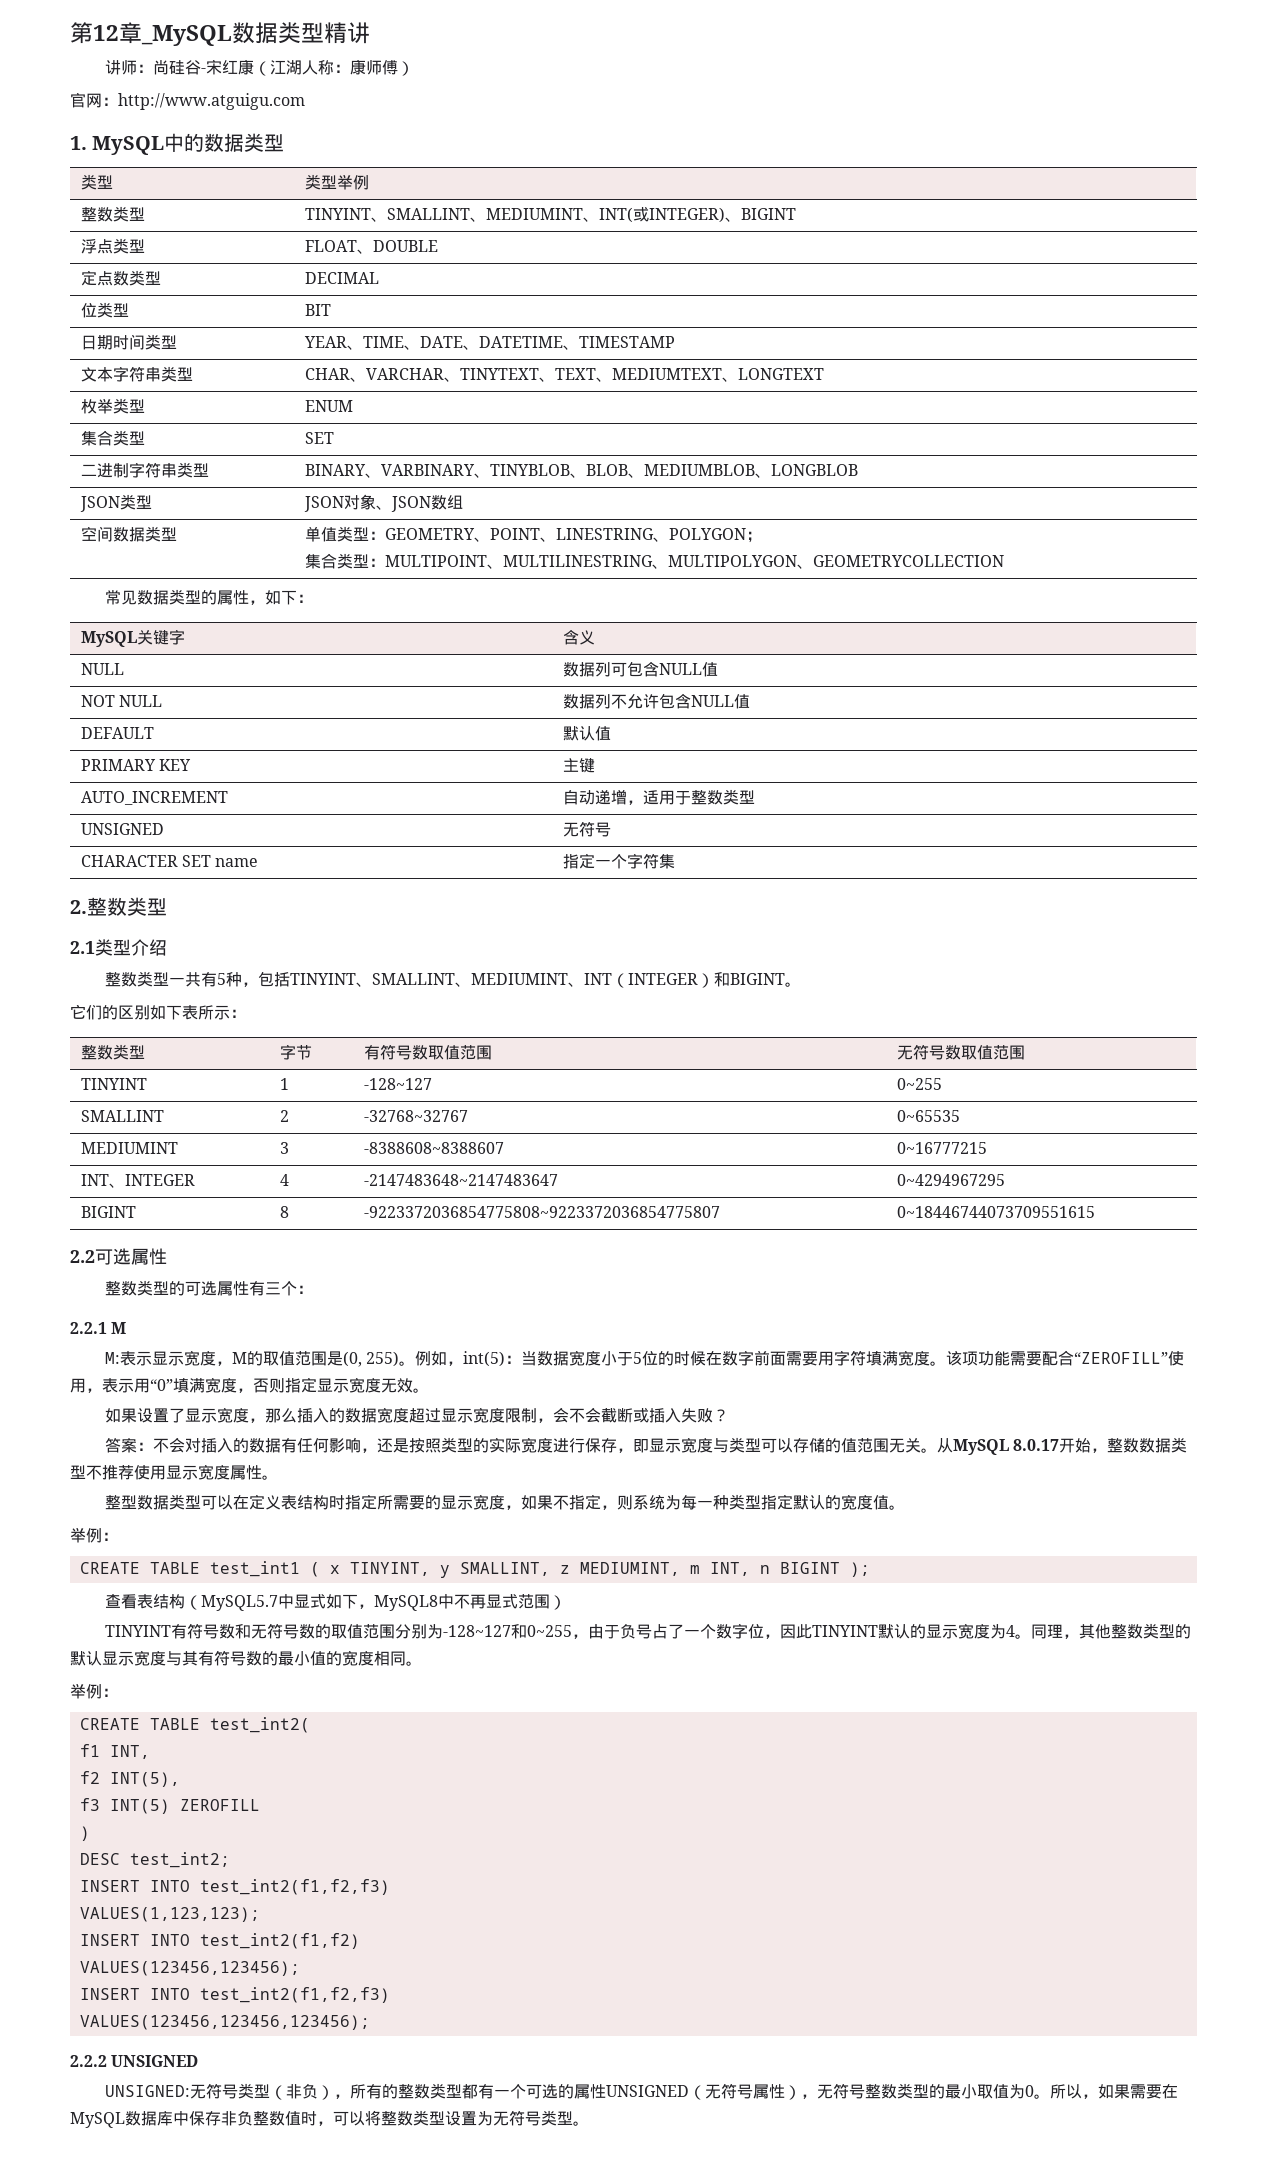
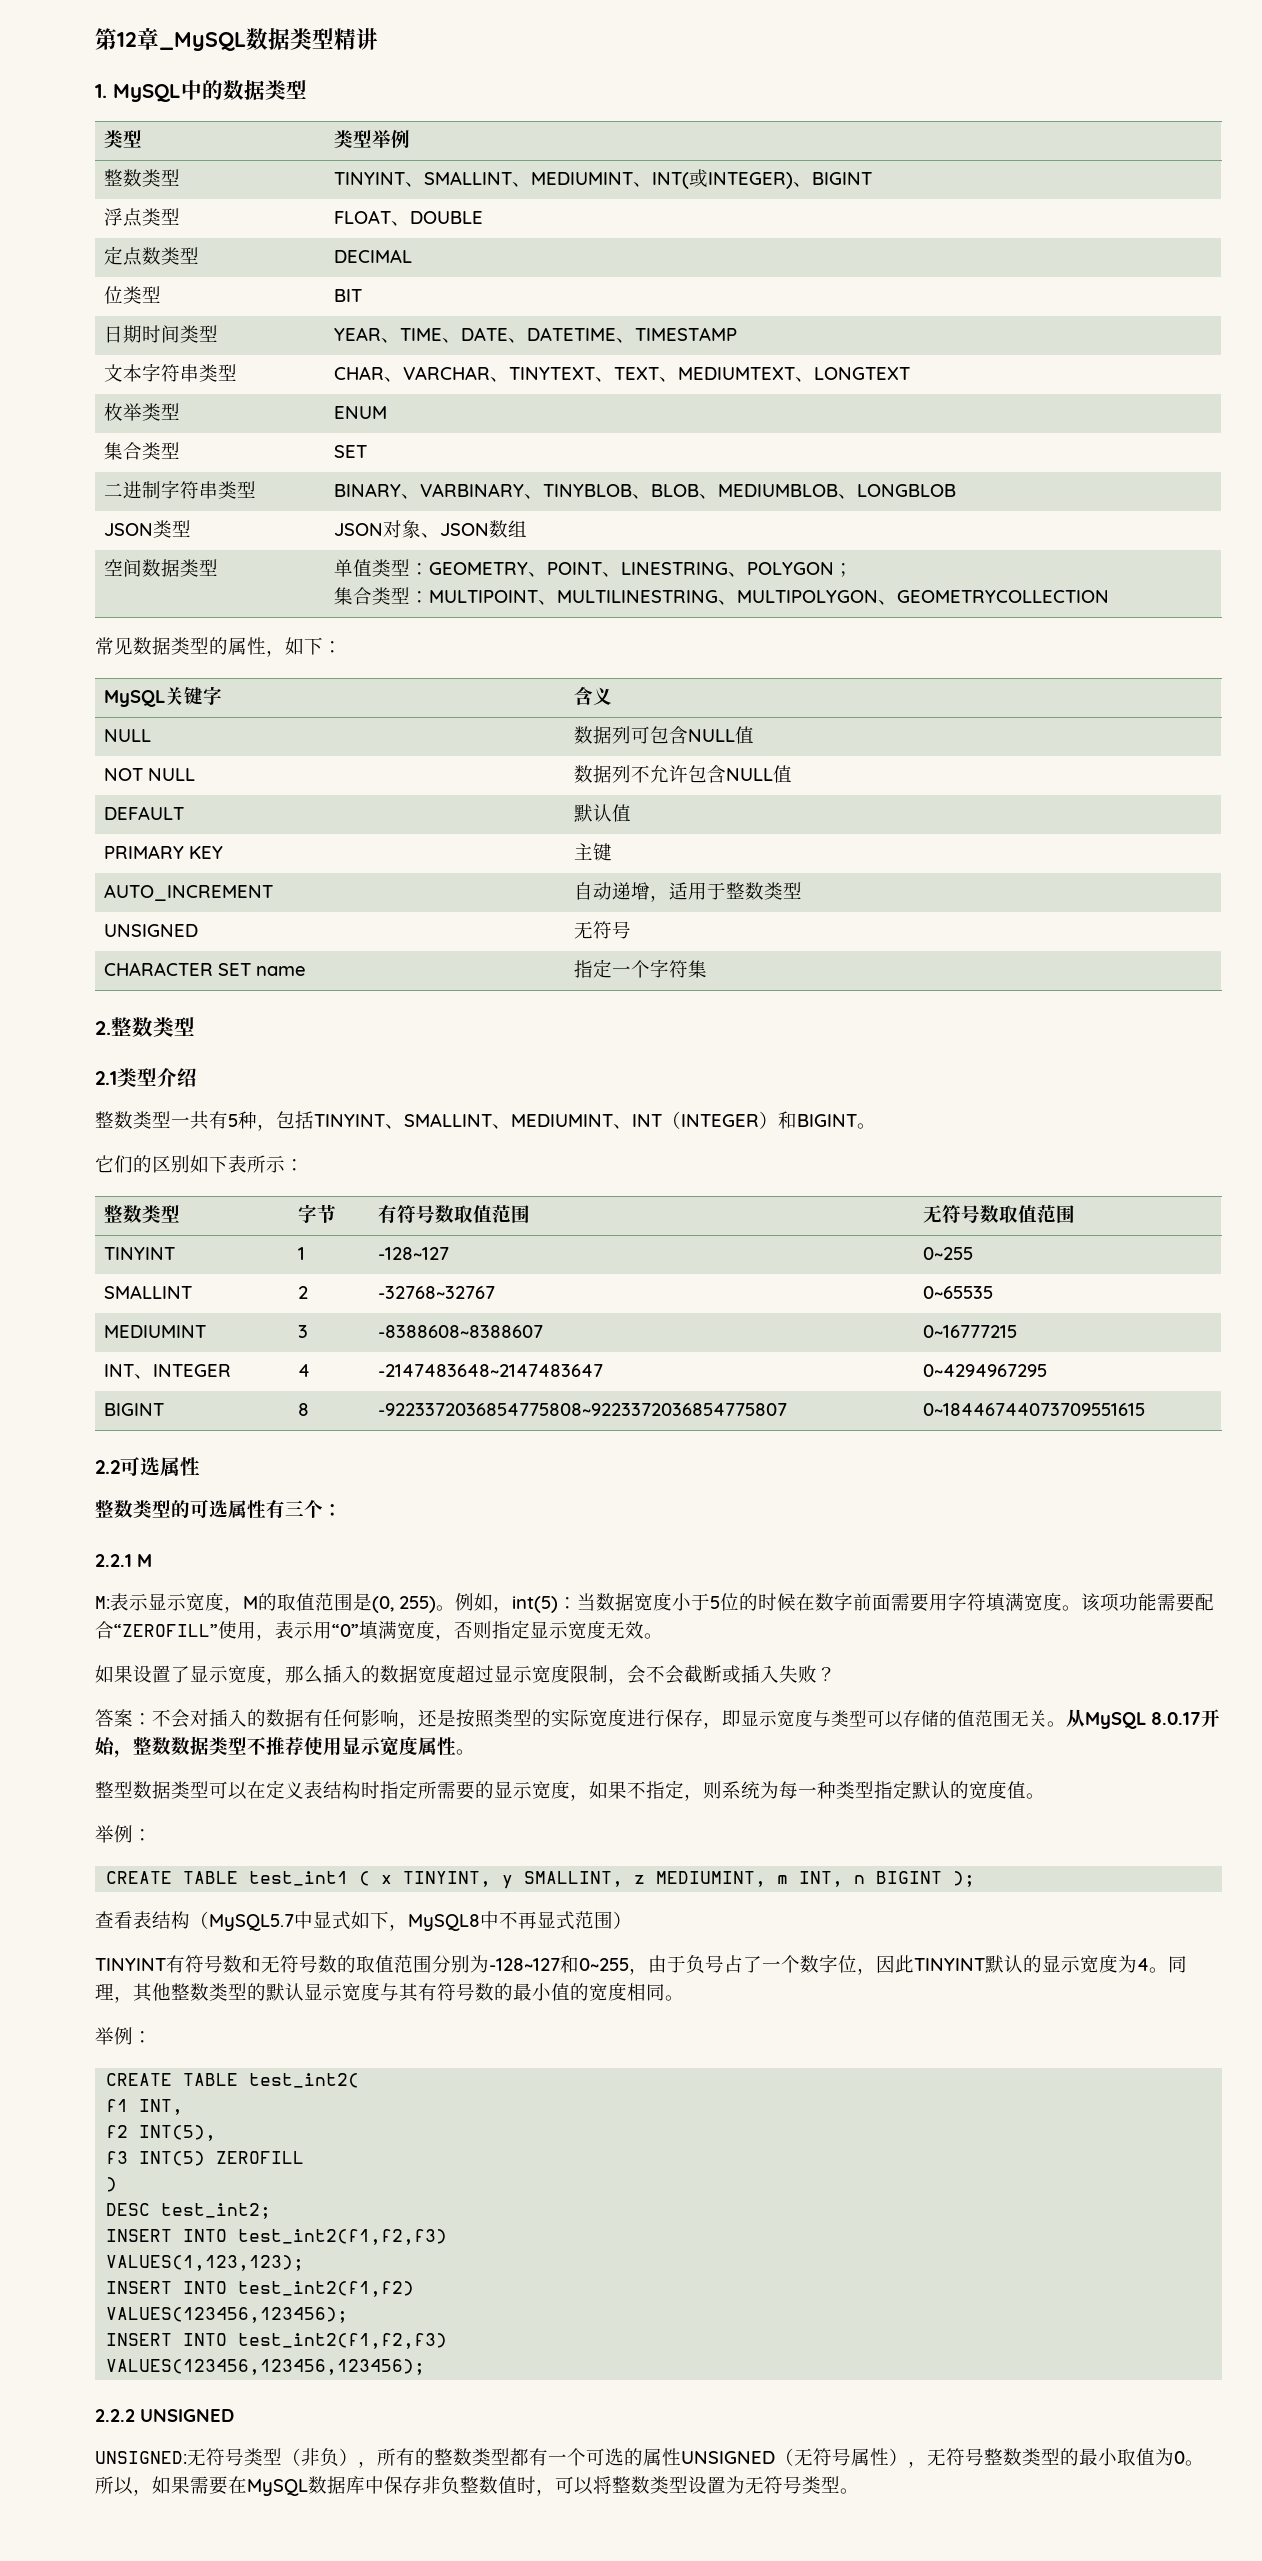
[104,59,414,76] [70,92,305,110] // 讲师：尚硅谷-宋红康（江湖人称：康师傅） // 官网：http://www.atguigu.com -> (378, 39) none

